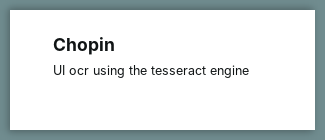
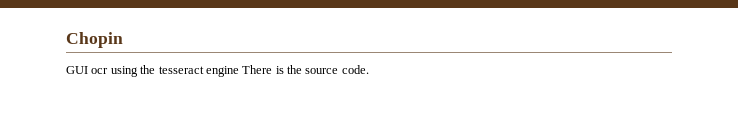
[53,65,65,75] UI -> [66,66,88,74] GUI
(249, 71) none -> [242,65,369,74] There is the source code.

